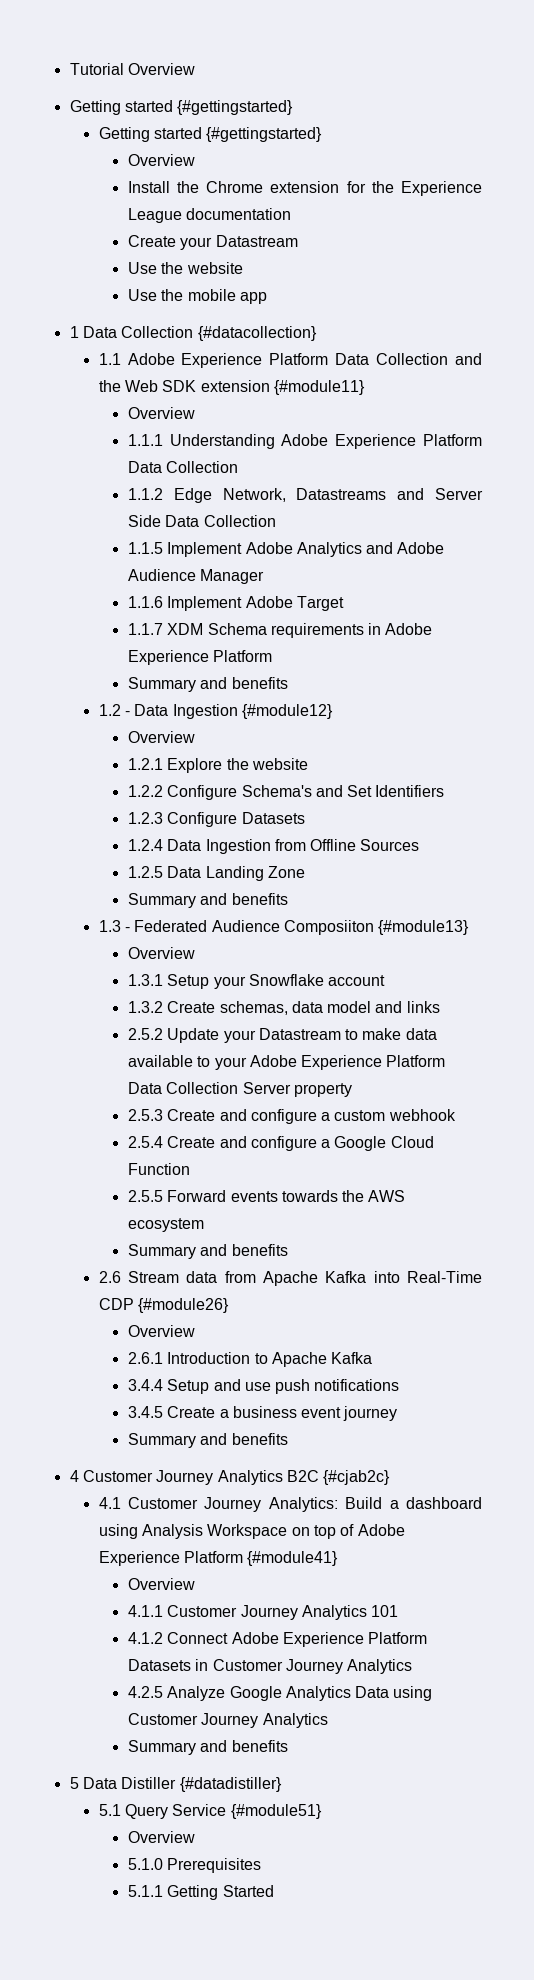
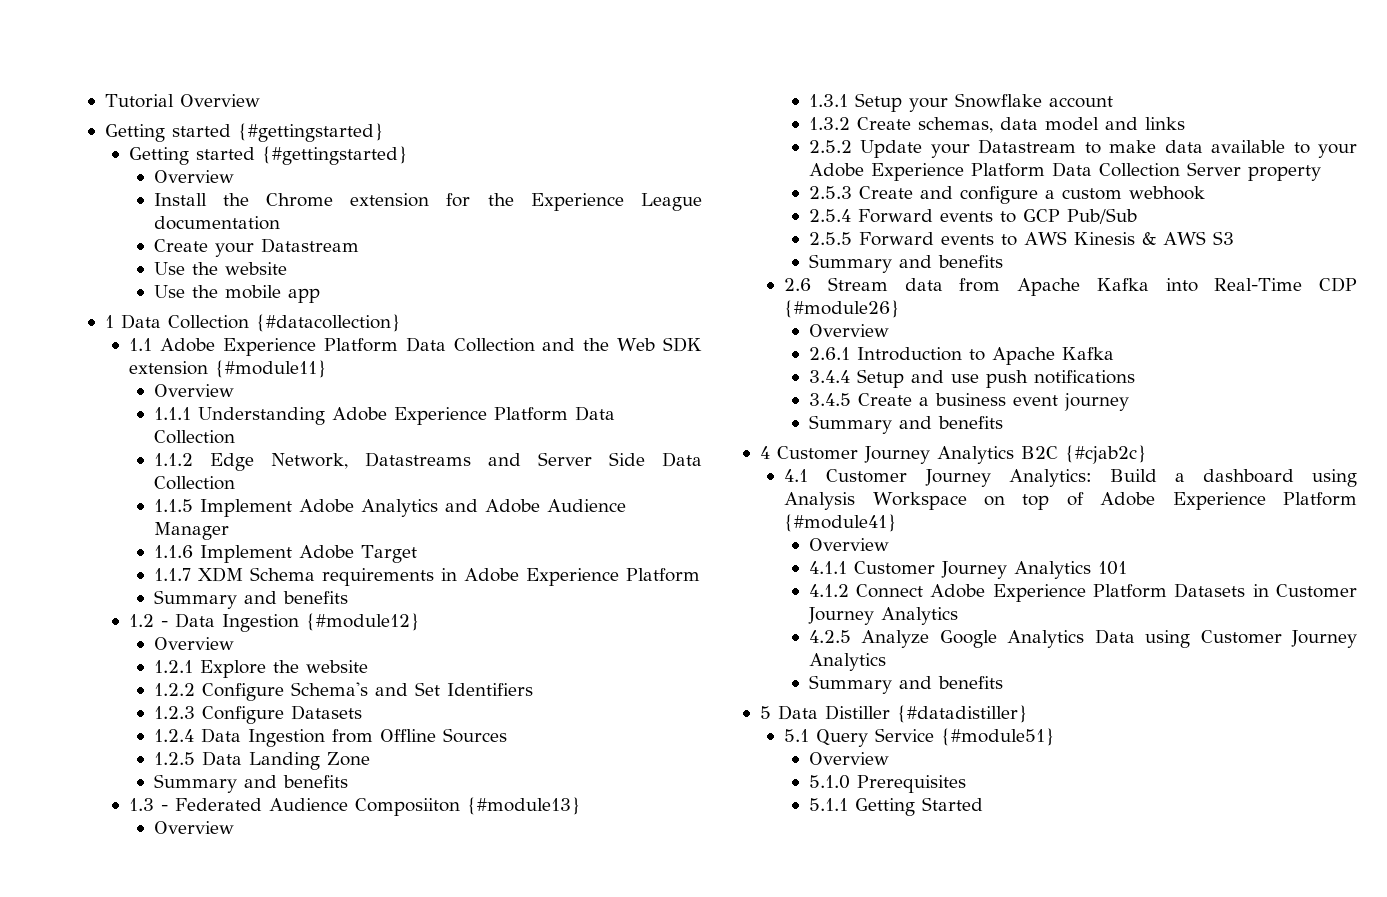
[167,1136,434,1151] [127,1163,190,1175] [127,1190,406,1202] [127,1218,204,1232] Create and configure a Google Cloud Function // 2.5.5 Forward events towards the AWS ecosystem -> [857,208,1137,224] [808,231,1234,246] Forward events to GCP Pub/Sub // 2.5.5 Forward events to AWS Kinesis & AWS S3

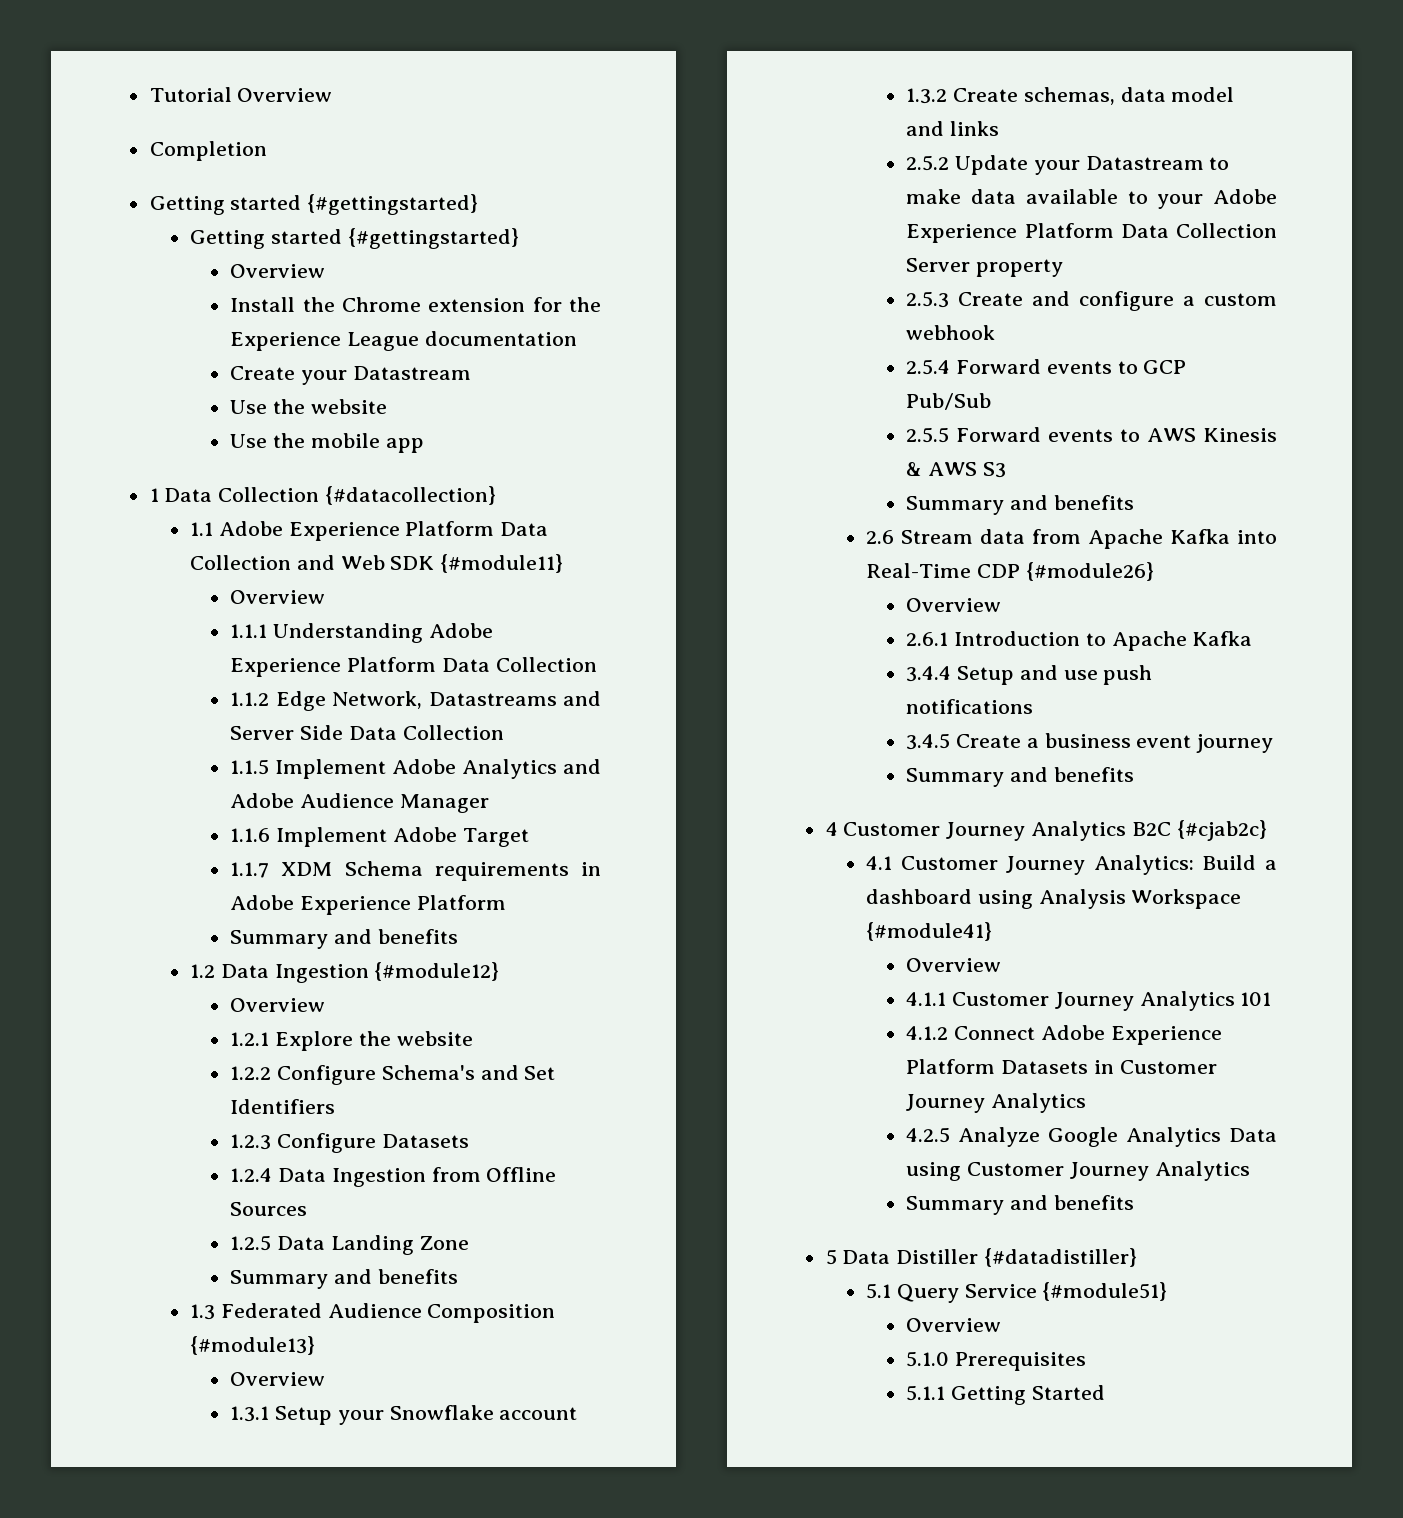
(260, 100) none -> [149,141,267,161] // Completion
[583,338,610,351] the -> (335, 562) none
[129,361,209,375] extension -> (435, 563) none
[161,621,169,627] - -> (215, 971) none
[161,805,169,811] - -> (215, 1312) none
[355,798,461,816] Composiiton -> [427,1304,556,1323] Composition
[984,492,1357,510] on top of Adobe Experience Platform -> (1242, 899) none

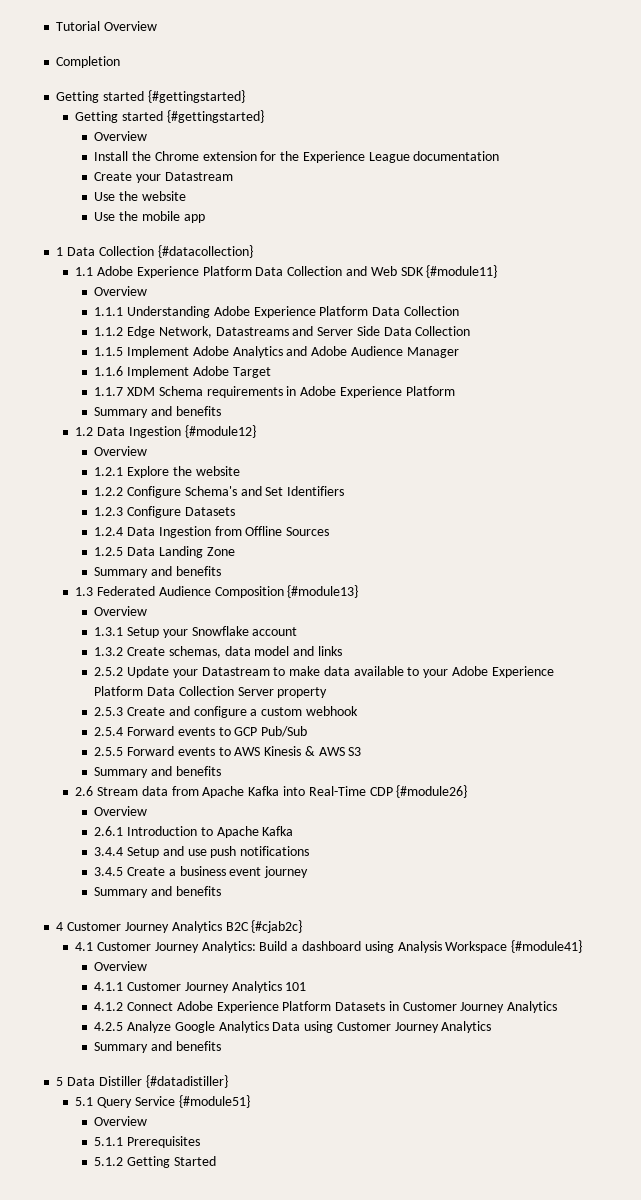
[906,1351,950,1367] 5.1.0 -> [94,1137,124,1146] 5.1.1
[906,1385,946,1401] 5.1.1 -> [94,1157,124,1166] 5.1.2

